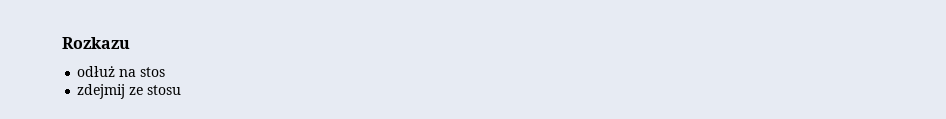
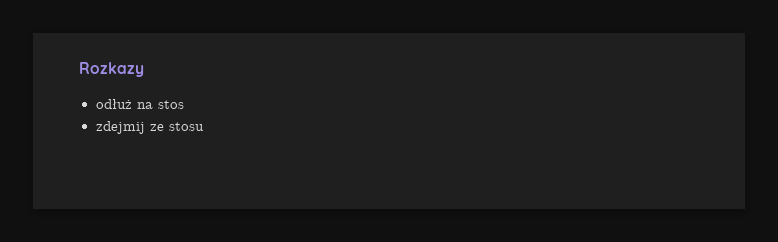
[62,37,130,49] Rozkazu -> [79,62,144,77] Rozkazy

